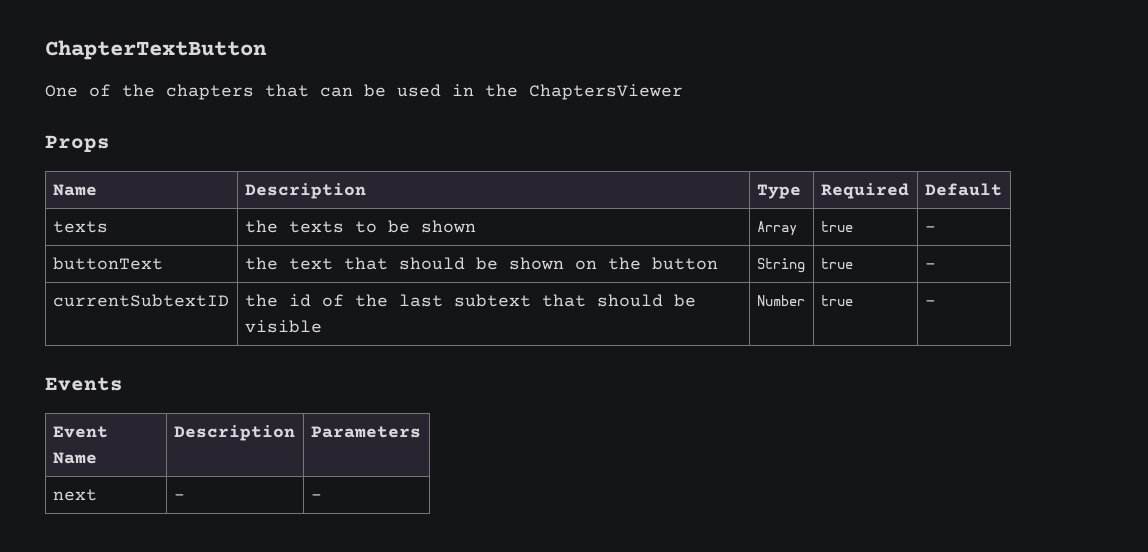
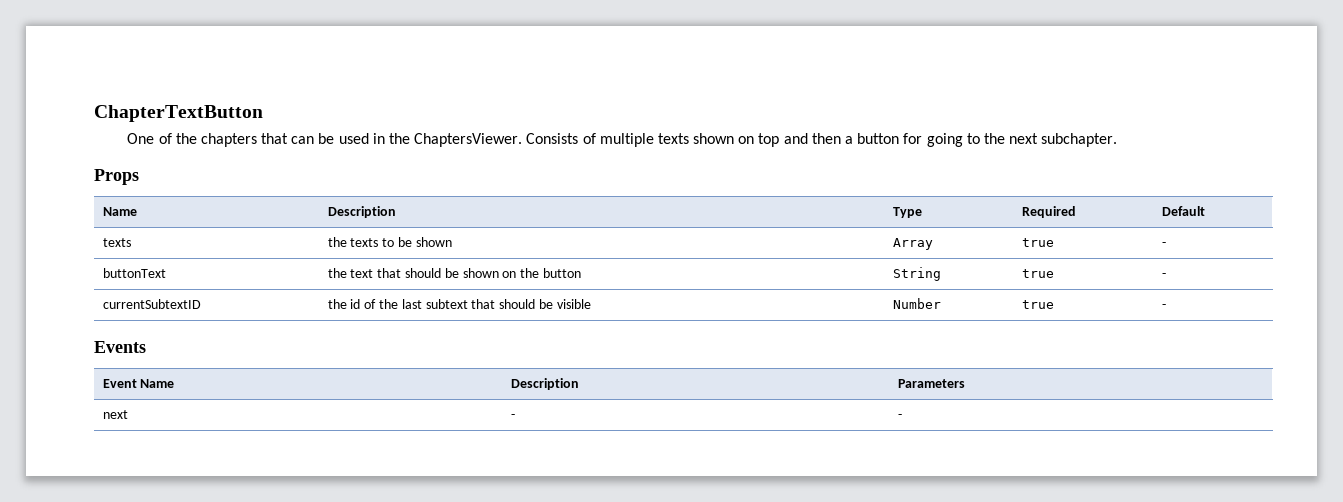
[529,84,683,100] ChaptersViewer -> [414,133,1118,147] ChaptersViewer. Consists of multiple texts shown on top and then a button for going to the next subchapter.

